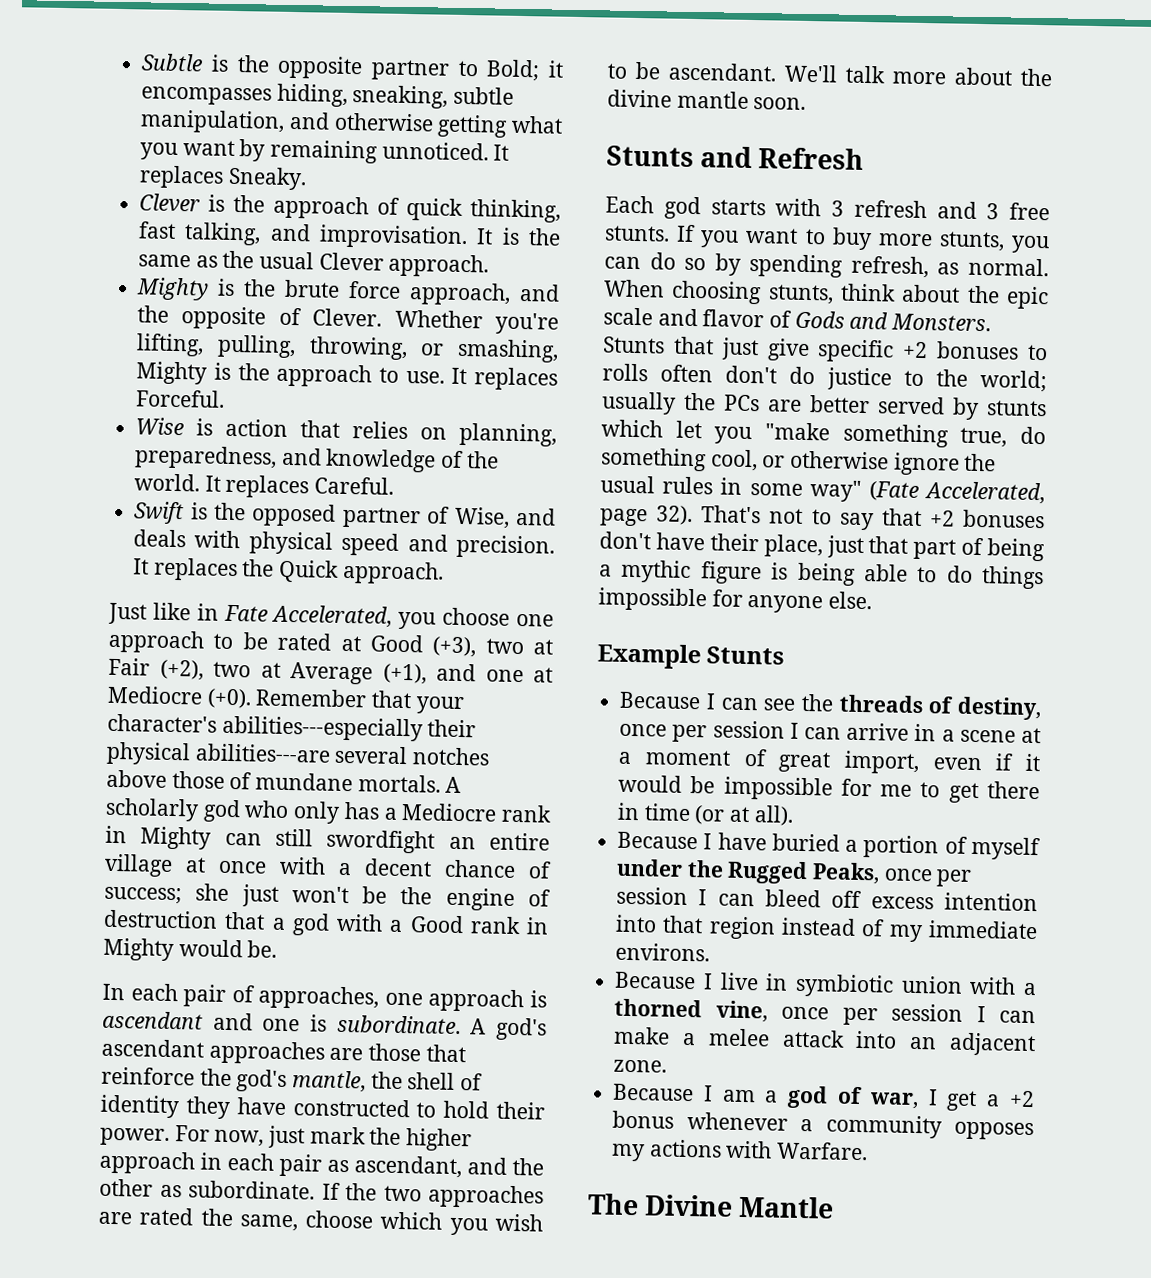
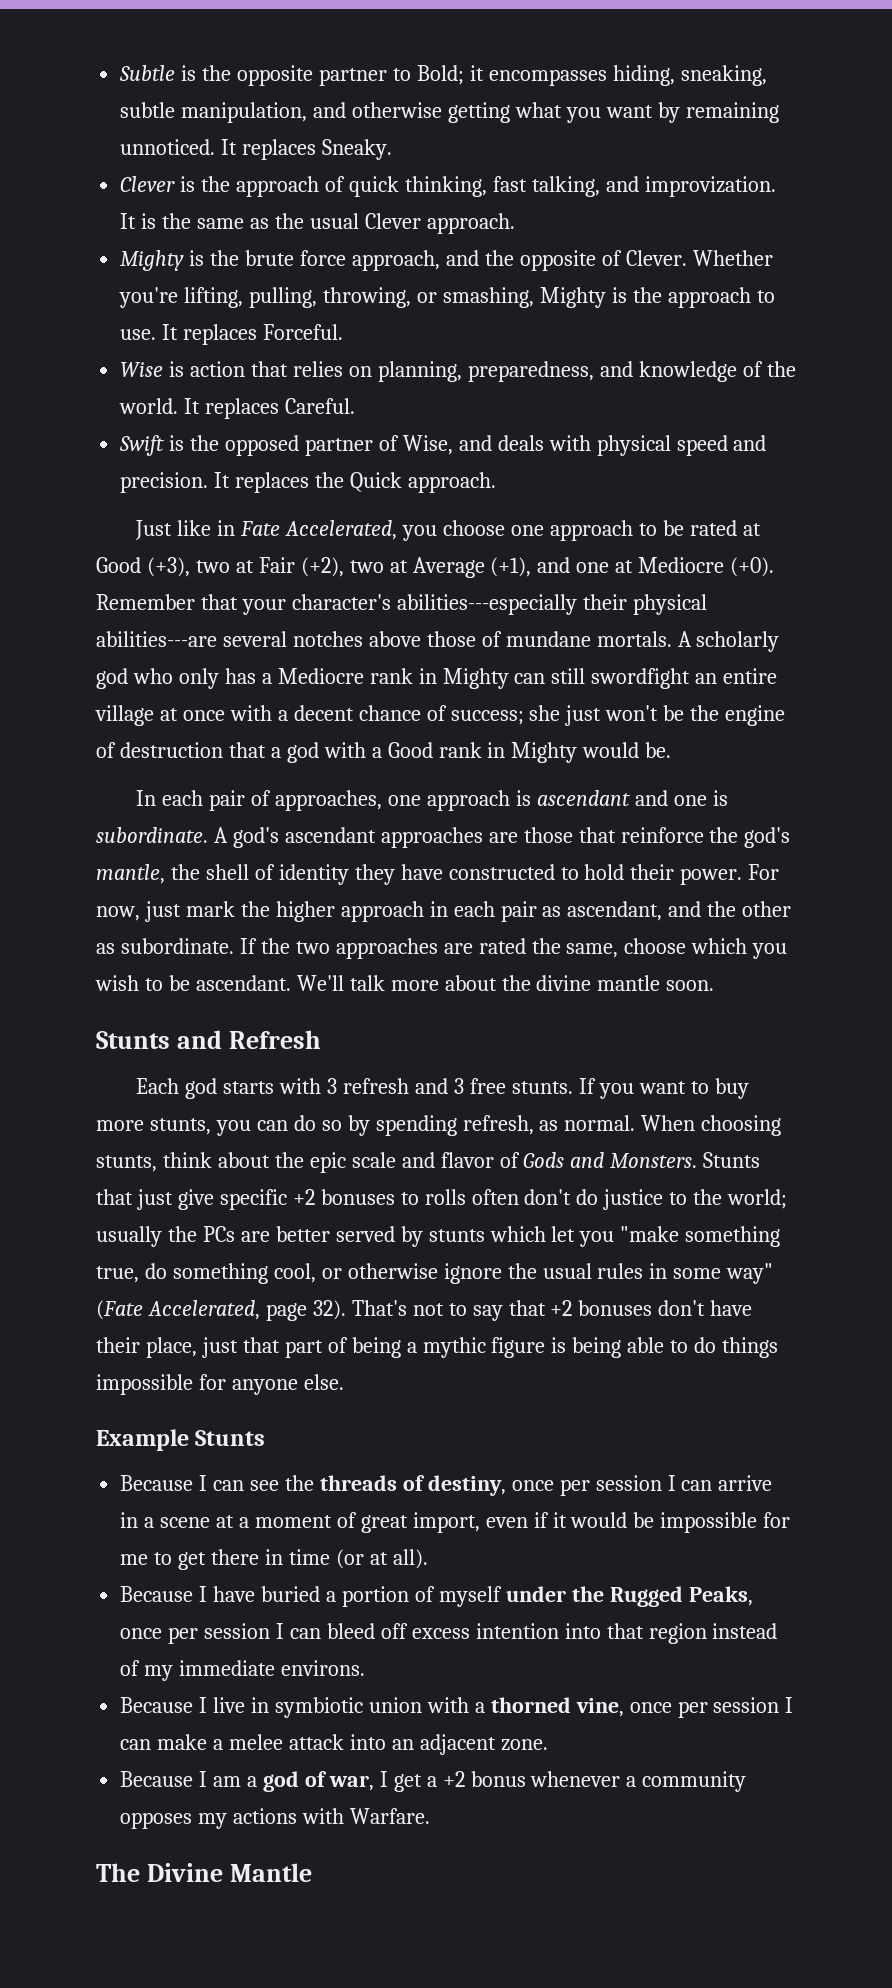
[319,224,469,250] improvisation. -> [644,176,776,197] improvization.

